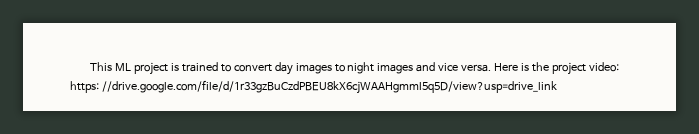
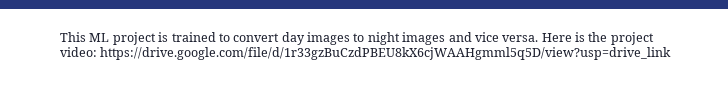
[70,80,557,94] https: //drive.google.com/file/d/1r33gzBuCzdPBEU8kX6cjWAAHgmml5q5D/view?usp=drive_link -> [100,47,672,60] https://drive.google.com/file/d/1r33gzBuCzdPBEU8kX6cjWAAHgmml5q5D/view?usp=drive_link

